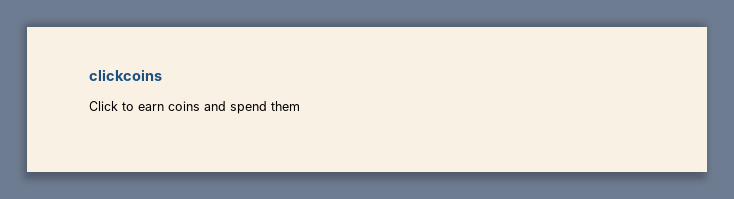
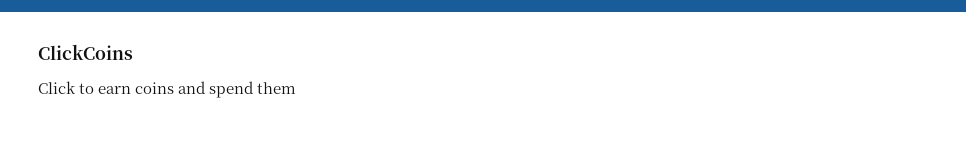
[89,69,162,81] clickcoins -> [38,44,133,60] ClickCoins

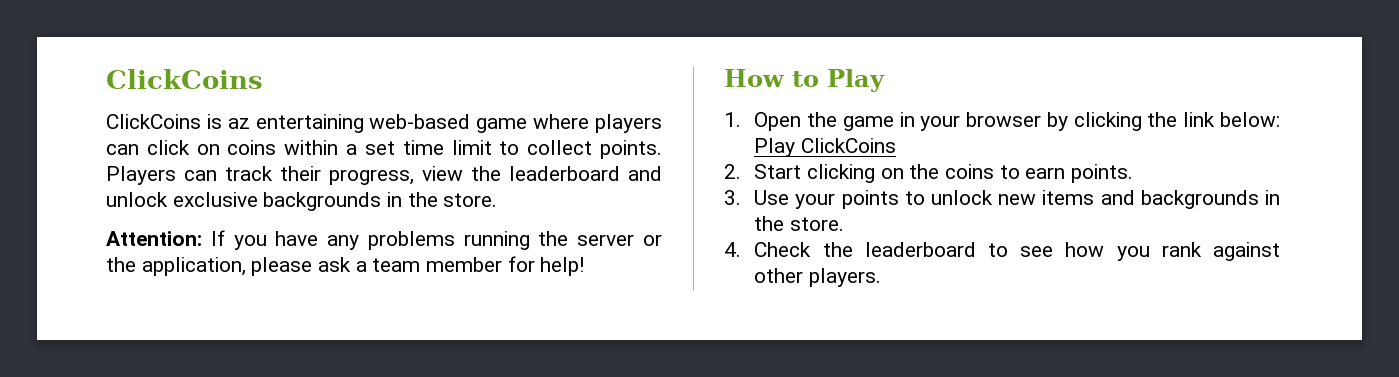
[38,44,133,60] [38,81,297,98] ClickCoins // Click to earn coins and spend them -> [106,69,263,89] [106,114,662,133] [106,140,662,159] [106,166,662,185] [106,192,498,211] [106,230,662,250] [106,256,585,276] [724,69,885,92] [724,112,1280,131] [754,138,896,157] [724,164,1133,183] [724,190,1280,209] [754,216,844,231] [724,242,1280,261] [754,268,881,287] ClickCoins // ClickCoins is az entertaining web-based game where players can click on coins within a set time limit to collect points. Players can track their progress, view the leaderboard and unlock exclusive backgrounds in the store. // Attention: If you have any problems running the server or the application, please ask a team member for help! // How to Play // 1. Open the game in your browser by clicking the link below: Play ClickCoins // 2. Start clicking on the coins to earn points. // 3. Use your points to unlock new items and backgrounds in the store. // 4. Check the leaderboard to see how you rank against other players.

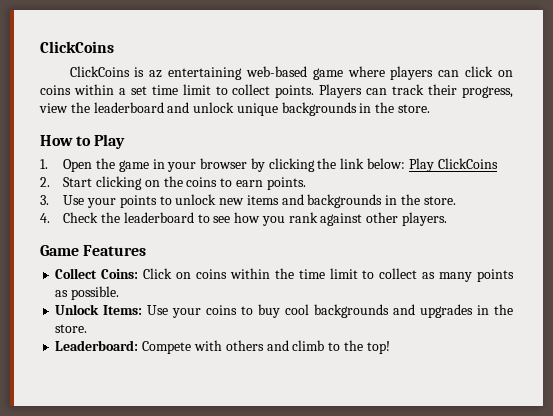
[172,192,498,211] [106,230,662,250] [106,256,585,276] exclusive backgrounds in the store. // Attention: If you have any problems running the server or the application, please ask a team member for help! -> [236,102,431,116] unique backgrounds in the store.
(881, 277) none -> [40,245,147,256] [55,268,514,282] [55,286,120,300] [55,304,513,318] [55,324,88,333] [55,340,390,354] // Game Features // Collect Coins: Click on coins within the time limit to collect as many points as possible. // Unlock Items: Use your coins to buy cool backgrounds and upgrades in the store. // Leaderboard: Compete with others and climb to the top!

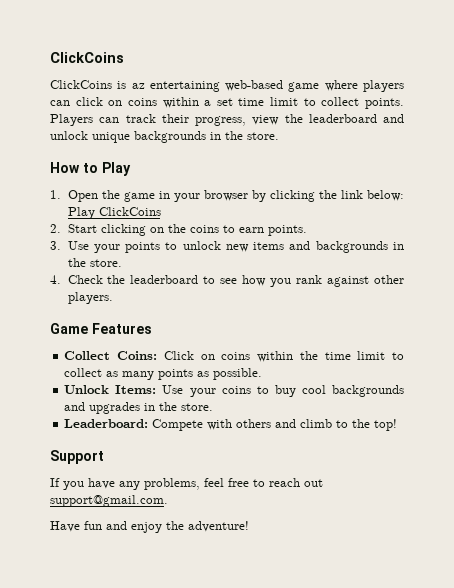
(390, 347) none -> [50,450,104,464] [50,478,323,490] [50,495,168,507] [50,521,249,533] // Support // If you have any problems, feel free to reach out support@gmail.com. // Have fun and enjoy the adventure!

